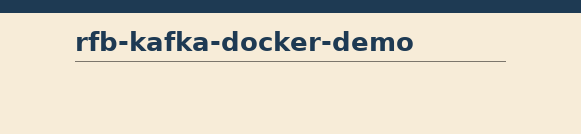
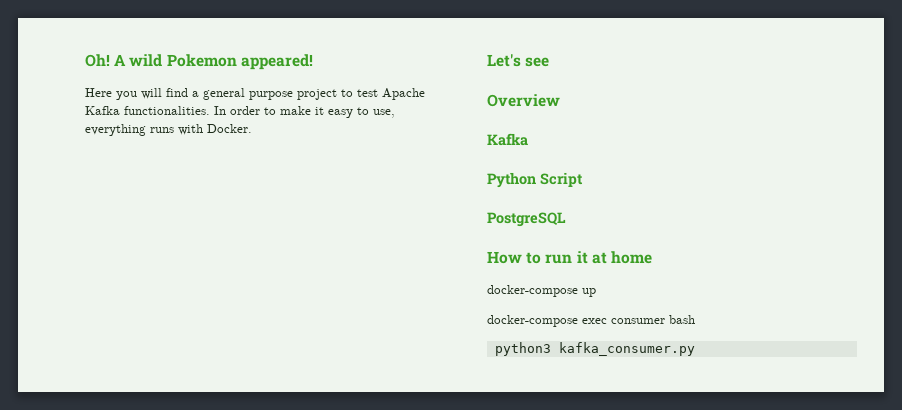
[75,31,414,51] rfb-kafka-docker-demo -> [85,54,313,70] [85,88,425,100] [85,106,395,118] [85,124,252,136] [487,54,550,67] [487,94,560,107] [487,133,528,146] [487,172,583,188] [487,212,566,227] [487,251,652,264] [487,285,596,297] [487,315,695,327] [494,342,695,356] Oh! A wild Pokemon appeared! // Here you will find a general purpose project to test Apache Kafka functionalities. In order to make it easy to use, everything runs with Docker. // Let's see // Overview // Kafka // Python Script // PostgreSQL // How to run it at home // docker-compose up // docker-compose exec consumer bash // python3 kafka_consumer.py

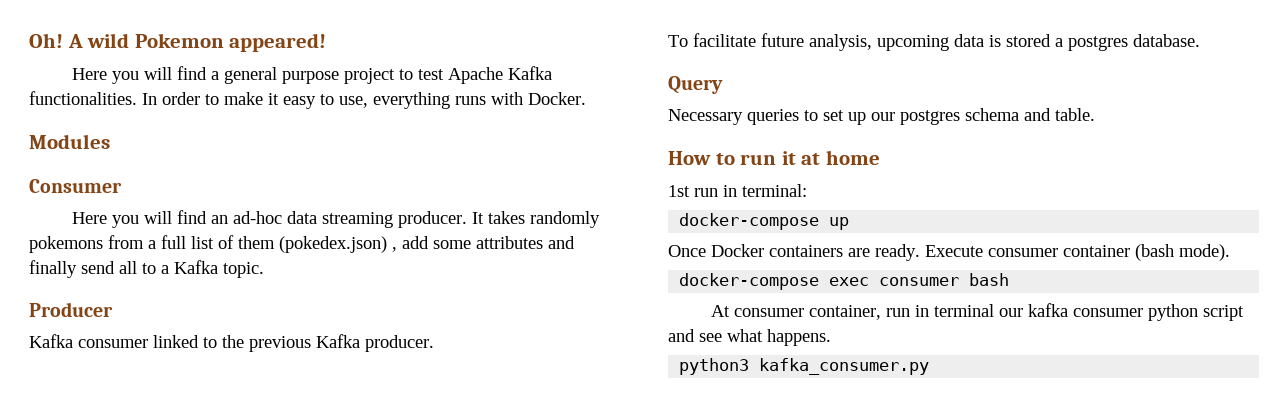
[487,54,550,67] [487,94,560,107] [487,133,528,146] [487,172,583,188] [487,212,566,227] Let's see // Overview // Kafka // Python Script // PostgreSQL -> [29,134,110,149] [29,179,122,193] [72,210,601,228] [29,235,575,253] [29,260,264,278] [29,302,113,317] [29,334,434,352] [668,33,1200,51] [668,76,723,94] [668,108,1095,125] Modules // Consumer // Here you will find an ad-hoc data streaming producer. It takes randomly pokemons from a full list of them (pokedex.json) , add some attributes and finally send all to a Kafka topic. // Producer // Kafka consumer linked to the previous Kafka producer. // To facilitate future analysis, upcoming data is stored a postgres database. // Query // Necessary queries to set up our postgres schema and table.
[487,285,596,297] [487,315,695,327] docker-compose up // docker-compose exec consumer bash -> [668,184,807,197] [679,213,850,230] [668,244,1230,261] [679,273,1010,290] [711,303,1245,321] [668,329,831,346] 1st run in terminal: // docker-compose up // Once Docker containers are ready. Execute consumer container (bash mode). // docker-compose exec consumer bash // At consumer container, run in terminal our kafka consumer python script and see what happens.

